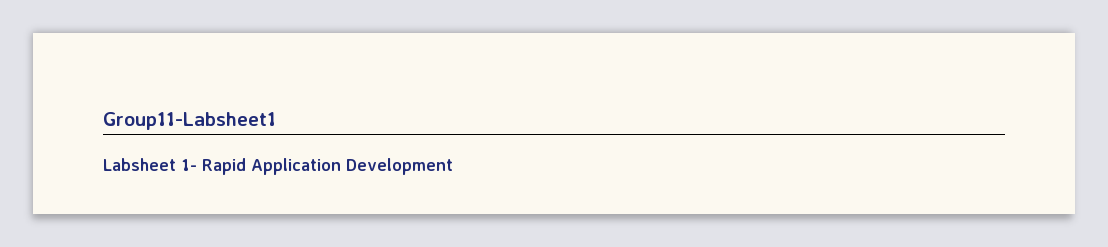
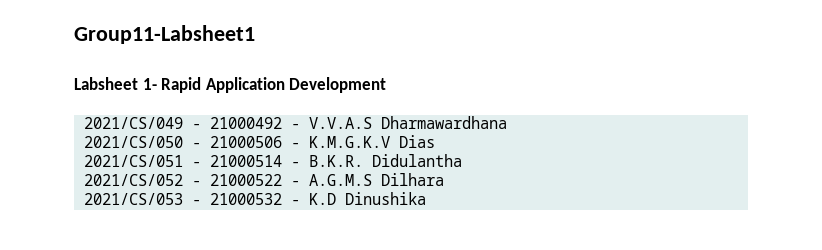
(453, 166) none -> [84,116,508,129] [84,135,436,148] [84,154,463,167] [84,173,445,186] [84,192,427,205] // 2021/CS/049 - 21000492 - V.V.A.S Dharmawardhana // 2021/CS/050 - 21000506 - K.M.G.K.V Dias // 2021/CS/051 - 21000514 - B.K.R. Didulantha // 2021/CS/052 - 21000522 - A.G.M.S Dilhara // 2021/CS/053 - 21000532 - K.D Dinushika

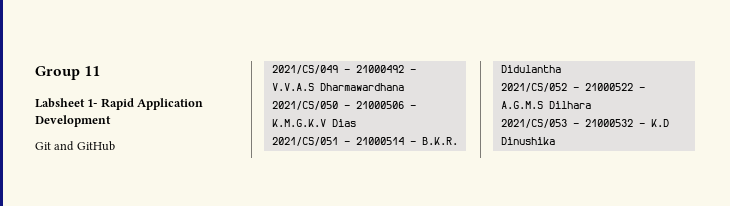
[74,25,255,44] Group11-Labsheet1 -> [35,66,101,80] Group 11
(387, 85) none -> [35,141,115,151] // Git and GitHub

